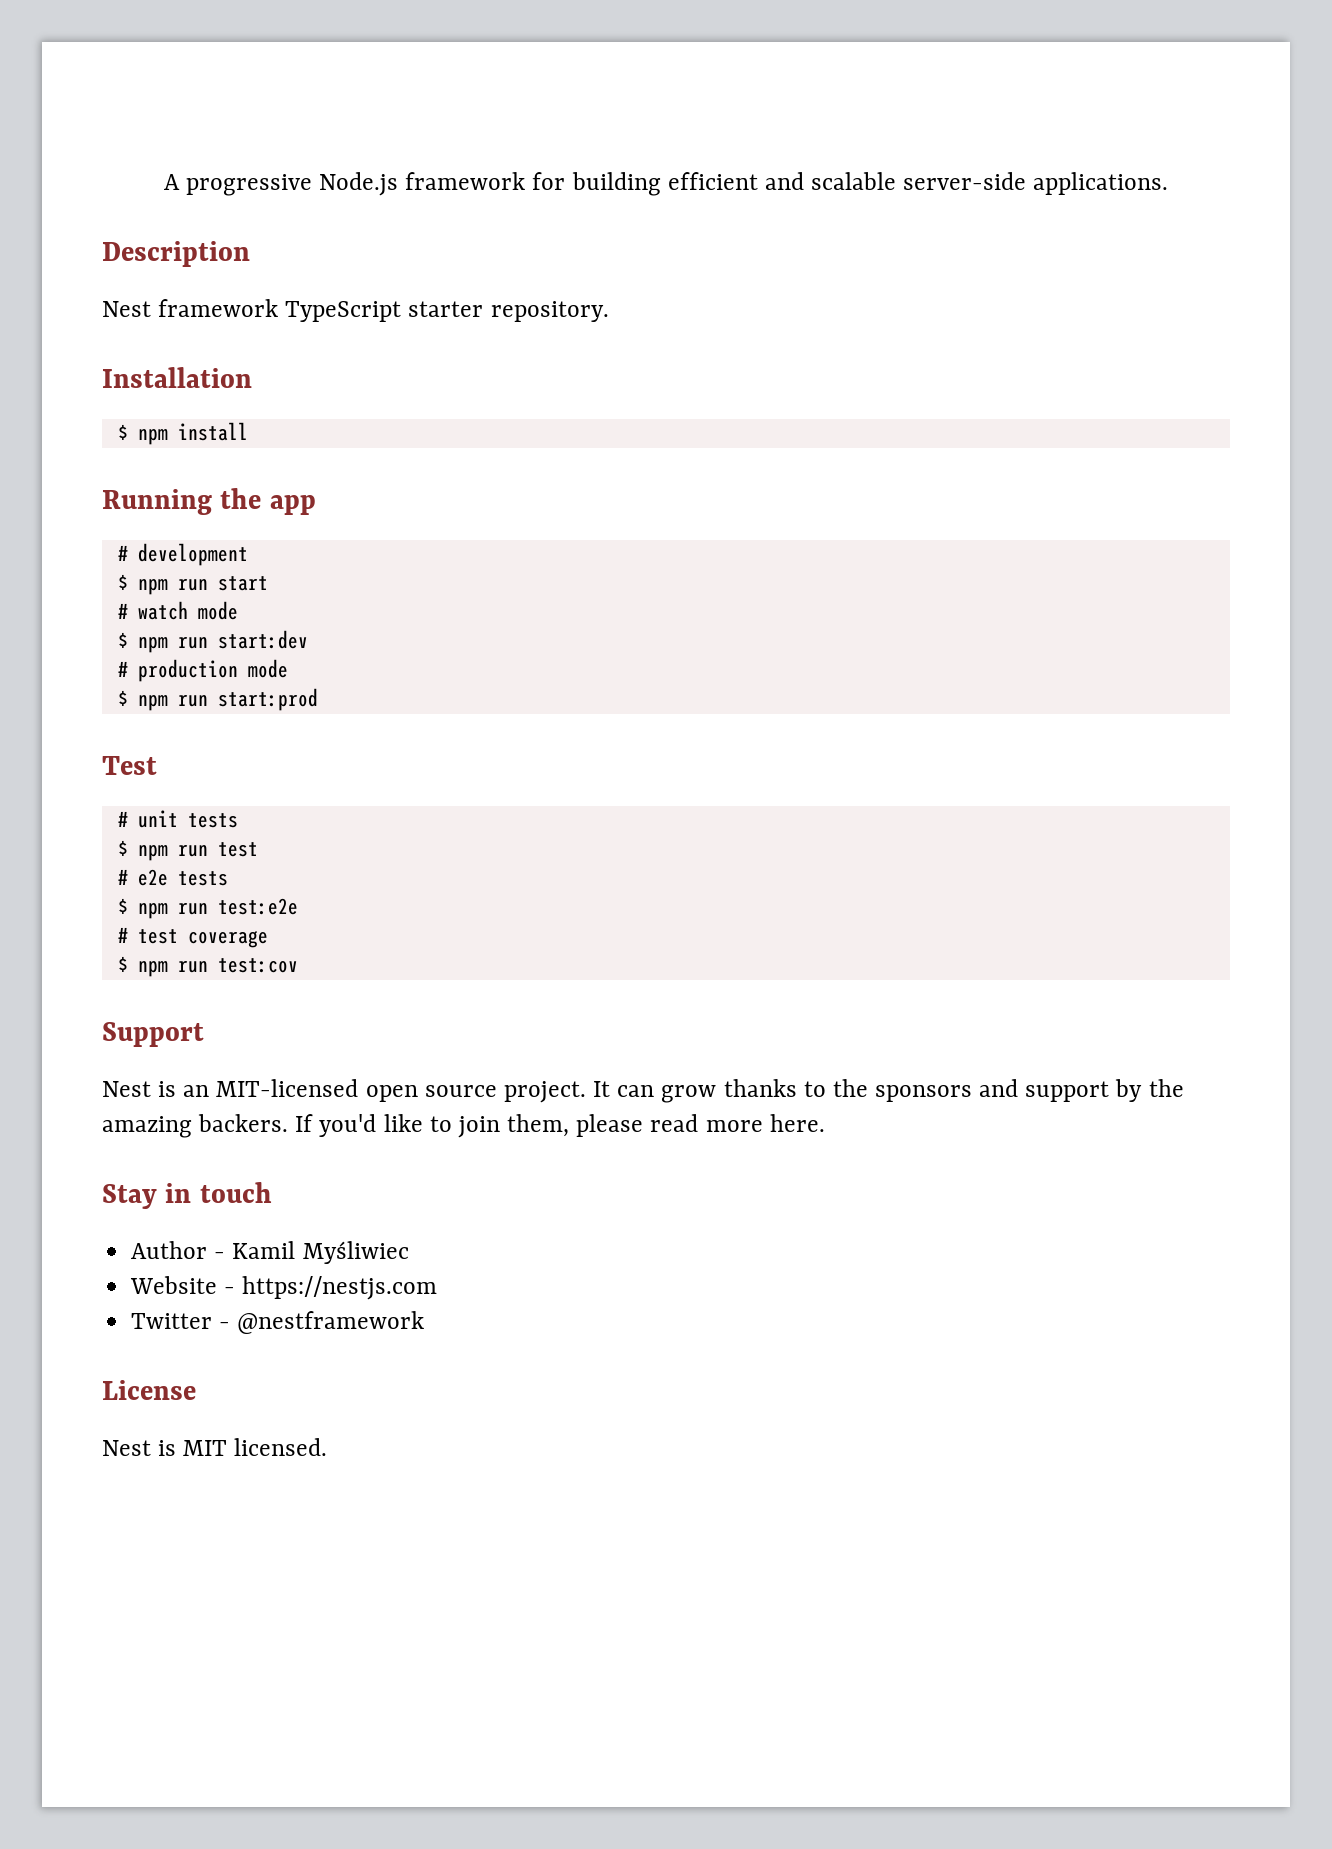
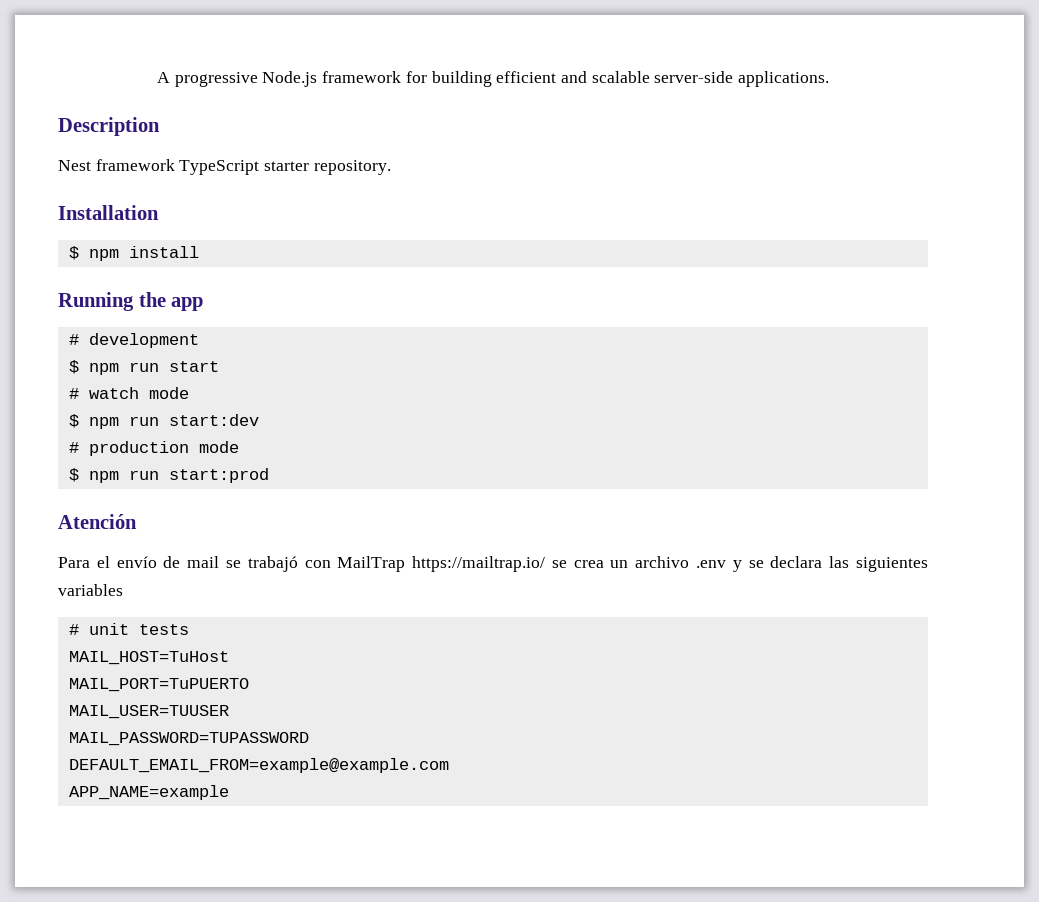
[102,756,157,775] [117,810,238,828] [117,840,258,861] [117,869,228,886] [117,898,298,919] [117,927,268,948] [117,956,298,977] [102,1022,204,1047] [102,1079,1184,1103] [102,1114,825,1138] [102,1182,272,1209] [131,1241,409,1264] [130,1276,438,1300] [131,1311,425,1334] [102,1380,196,1400] [102,1438,328,1456] Test // # unit tests // $ npm run test // # e2e tests // $ npm run test:e2e // # test coverage // $ npm run test:cov // Support // Nest is an MIT-licensed open source project. It can grow thanks to the sponsors and support by the amazing backers. If you'd like to join them, please read more here. // Stay in touch // Author - Kamil Myśliwiec // Website - https://nestjs.com // Twitter - @nestframework // License // Nest is MIT licensed. -> [58,514,137,529] [58,556,928,572] [58,584,123,596] [68,623,189,635] [68,651,229,665] [68,678,249,692] [68,705,229,719] [68,732,309,746] [68,758,449,773] [68,785,229,800] Atención // Para el envío de mail se trabajó con MailTrap https://mailtrap.io/ se crea un archivo .env y se declara las siguientes variables // # unit tests // MAIL_HOST=TuHost // MAIL_PORT=TuPUERTO // MAIL_USER=TUUSER // MAIL_PASSWORD=TUPASSWORD // DEFAULT_EMAIL_FROM=example@example.com // APP_NAME=example

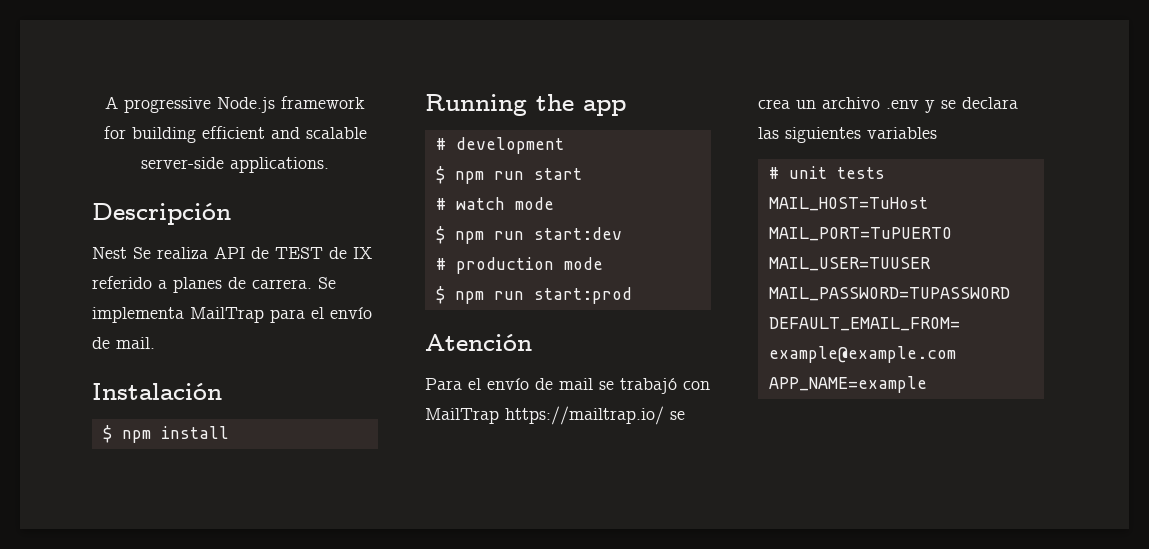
[58,117,160,136] Description -> [92,203,231,225] Descripción
[95,159,391,175] [58,205,159,220] framework TypeScript starter repository. // Installation -> [133,246,372,259] [92,276,336,293] [92,307,372,323] [92,337,155,349] [92,383,222,400] Se realiza API de TEST de IX referido a planes de carrera. Se implementa MailTrap para el envío de mail. // Instalación

